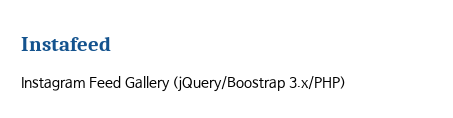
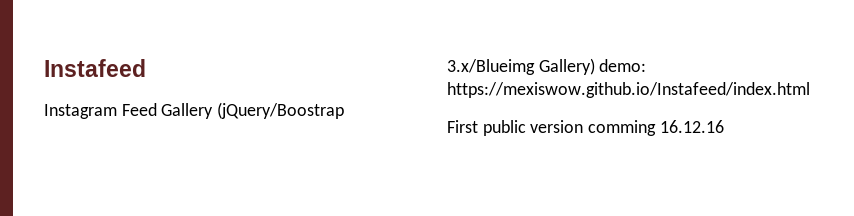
[289,76,347,90] 3.x/PHP) -> [447,58,647,75] [447,82,810,98] [447,120,724,136] 3.x/Blueimg Gallery) demo: https://mexiswow.github.io/Instafeed/index.html // First public version comming 16.12.16

